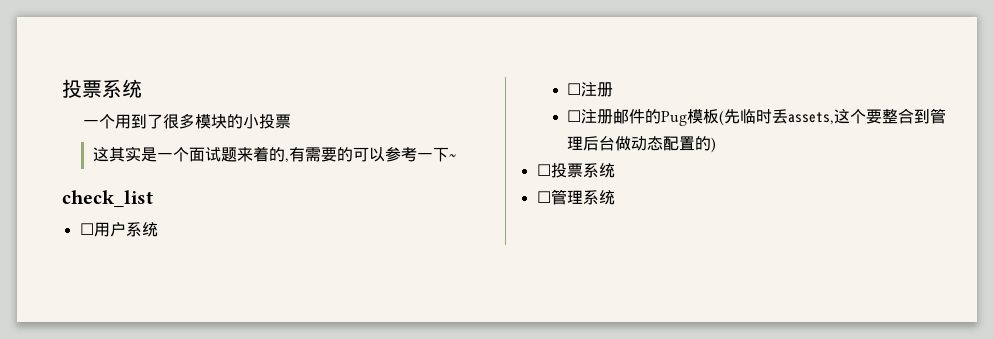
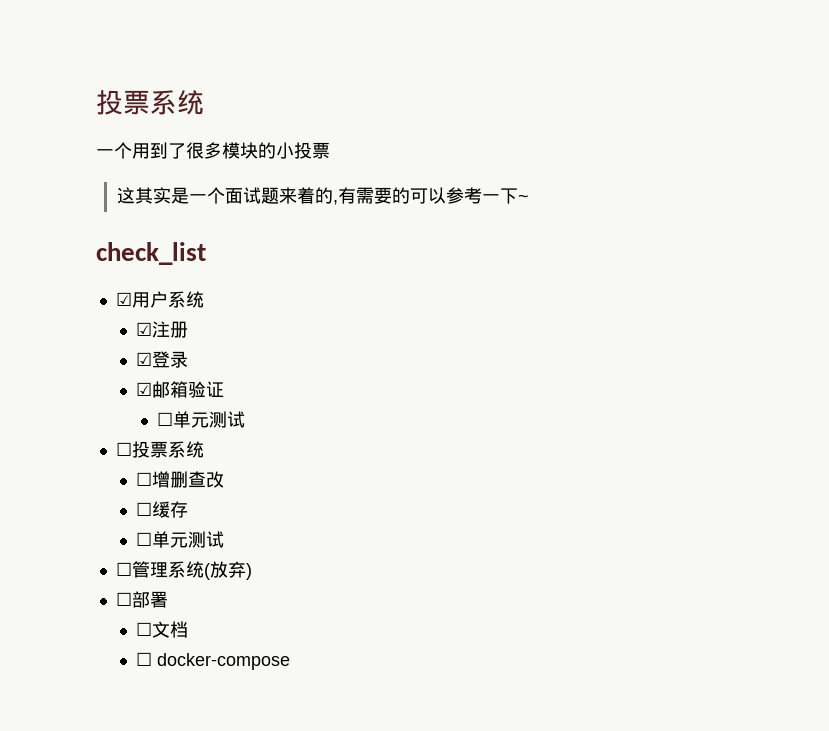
[79,223,94,235] ☐ -> [115,292,132,306] ☑
[567,83,582,95] ☐ -> [136,322,153,336] ☑
[567,108,947,126] [567,136,717,153] [536,163,615,178] [536,189,615,205] ☐注册邮件的Pug模板(先临时丢assets,这个要整合到管理后台做动态配置的) // ☐投票系统 // ☐管理系统 -> [136,351,189,368] [136,381,225,398] [156,411,245,428] [115,441,204,458] [136,471,225,488] [136,501,189,518] [136,531,225,548] [115,561,252,580] [115,591,168,608] [136,621,189,638] [136,652,291,670] ☑登录 // ☑邮箱验证 // ☐单元测试 // ☐投票系统 // ☐增删查改 // ☐缓存 // ☐单元测试 // ☐管理系统(放弃) // ☐部署 // ☐文档 // ☐ docker-compose

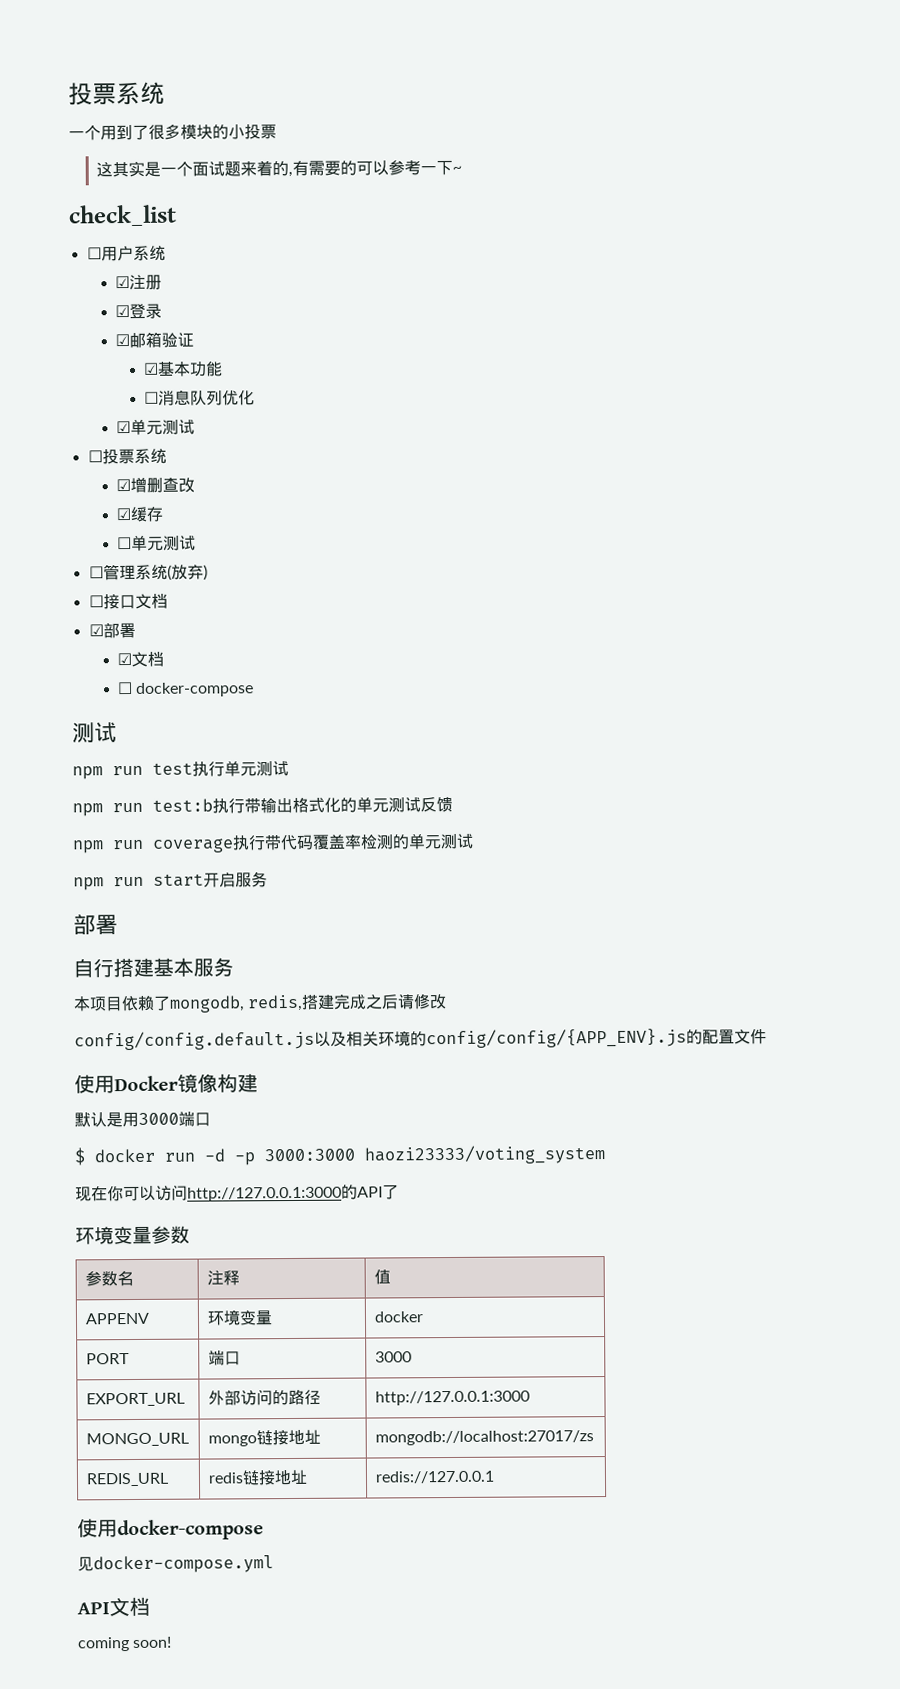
[115,292,132,306] ☑ -> [86,247,102,260] ☐
[156,412,173,426] ☐ -> [143,361,224,377] [144,389,256,406] [115,421,131,434] ☑基本功能 // ☐消息队列优化 // ☑
[136,472,153,486] ☐ -> [115,478,131,492] ☑
[136,502,153,516] ☐ -> [115,507,131,521] ☑
[131,591,168,608] [136,622,153,636] 部署 // ☐ -> [102,593,168,610] [88,622,136,639] [116,652,132,666] 接口文档 // ☑部署 // ☑
(291, 661) none -> [72,722,117,744] [72,760,289,780] [72,796,453,817] [72,833,474,854] [73,871,268,891] [73,914,118,935] [73,957,234,978] [73,993,448,1013] [74,1028,767,1051] [74,1073,258,1094] [74,1111,211,1128] [74,1145,606,1166] [75,1184,399,1202] [75,1225,190,1245] [84,1270,134,1287] [206,1270,240,1286] [373,1269,391,1285] [84,1312,150,1325] [206,1309,273,1326] [373,1311,424,1323] [85,1353,130,1365] [207,1350,241,1366] [374,1351,412,1363] [85,1392,185,1407] [207,1389,321,1406] [374,1390,530,1406] [85,1432,189,1447] [207,1429,321,1447] [374,1430,594,1446] [85,1472,169,1487] [207,1469,308,1486] [374,1470,495,1484] [77,1518,264,1541] [77,1555,274,1574] [77,1596,150,1617] [77,1636,173,1652] // 测试 // npm run test执行单元测试 // npm run test:b执行带输出格式化的单元测试反馈 // npm run coverage执行带代码覆盖率检测的单元测试 // npm run start开启服务 // 部署 // 自行搭建基本服务 // 本项目依赖了mongodb, redis,搭建完成之后请修改 // config/config.default.js以及相关环境的config/config/{APP_ENV}.js的配置文件 // 使用Docker镜像构建 // 默认是用3000端口 // $ docker run -d -p 3000:3000 haozi23333/voting_system // 现在你可以访问http://127.0.0.1:3000的API了 // 环境变量参数 // 参数名 | 注释 | 值 // APPENV | 环境变量 | docker // PORT | 端口 | 3000 // EXPORT_URL | 外部访问的路径 | http://127.0.0.1:3000 // MONGO_URL | mongo链接地址 | mongodb://localhost:27017/zs // REDIS_URL | redis链接地址 | redis://127.0.0.1 // 使用docker-compose // 见docker-compose.yml // API文档 // coming soon!

